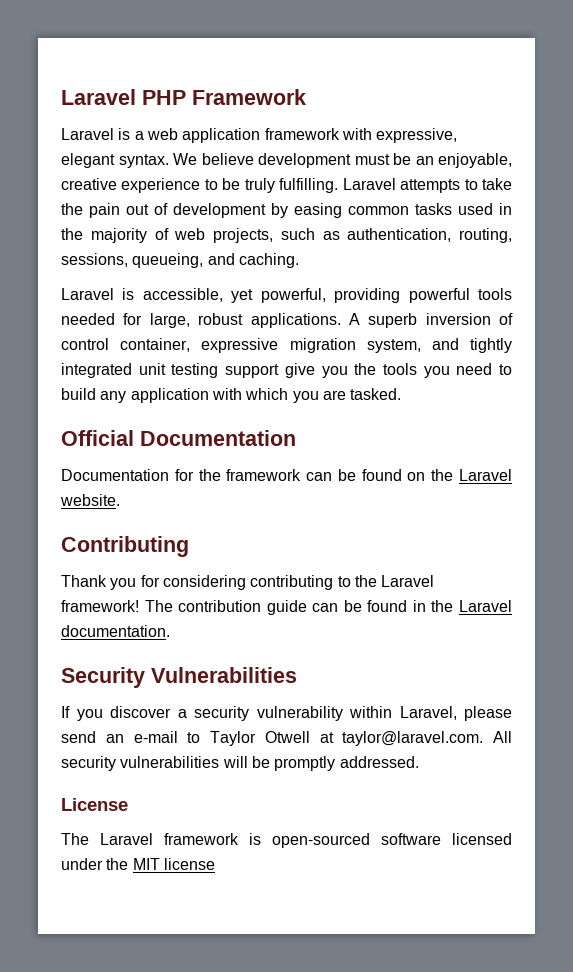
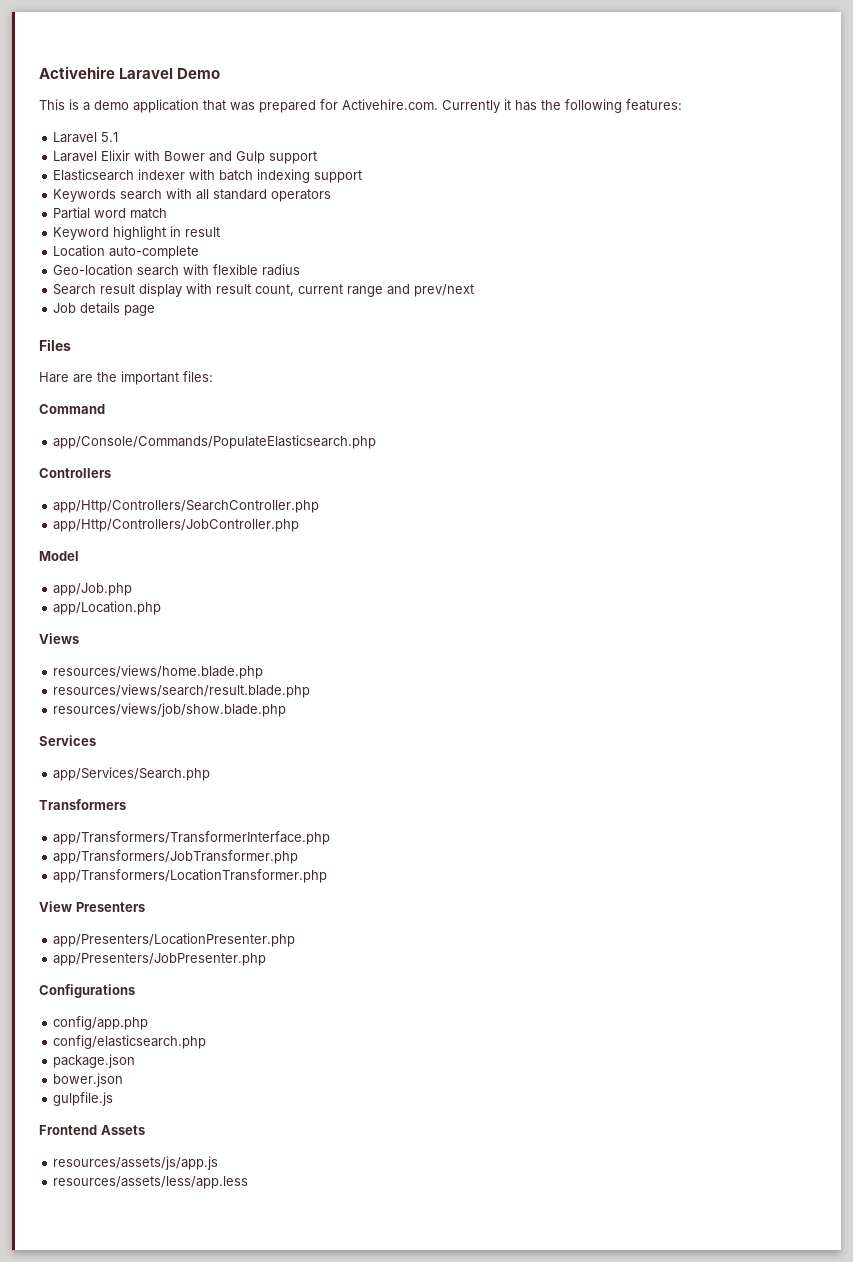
[61,89,306,105] [61,128,458,143] [61,153,512,168] [61,178,513,193] [61,203,512,218] [61,228,512,243] [61,253,299,268] [61,288,513,303] [61,313,513,328] [61,338,513,353] [61,363,512,378] [61,388,402,403] [61,430,296,446] [61,469,512,481] [60,494,120,506] [61,536,189,557] [61,575,435,590] [61,600,512,615] [61,625,170,637] [61,667,297,688] [61,706,512,721] [61,731,512,746] [61,756,419,771] [61,798,128,811] [61,833,512,848] [61,858,215,870] Laravel PHP Framework // Laravel is a web application framework with expressive, elegant syntax. We believe development must be an enjoyable, creative experience to be truly fulfilling. Laravel attempts to take the pain out of development by easing common tasks used in the majority of web projects, such as authentication, routing, sessions, queueing, and caching. // Laravel is accessible, yet powerful, providing powerful tools needed for large, robust applications. A superb inversion of control container, expressive migration system, and tightly integrated unit testing support give you the tools you need to build any application with which you are tasked. // Official Documentation // Documentation for the framework can be found on the Laravel website. // Contributing // Thank you for considering contributing to the Laravel framework! The contribution guide can be found in the Laravel documentation. // Security Vulnerabilities // If you discover a security vulnerability within Laravel, please send an e-mail to Taylor Otwell at taylor@laravel.com. All security vulnerabilities will be promptly addressed. // License // The Laravel framework is open-sourced software licensed under the MIT license -> [39,66,221,79] [39,99,682,113] [53,132,119,143] [53,150,318,164] [53,169,363,183] [53,188,332,202] [53,207,168,219] [53,226,221,240] [53,245,200,259] [53,264,301,276] [53,283,475,297] [53,302,156,316] [39,339,71,351] [39,371,213,385] [39,404,105,414] [53,435,377,449] [39,468,111,478] [53,500,320,513] [53,519,300,532] [39,551,79,561] [53,583,133,596] [53,601,162,615] [39,633,79,644] [53,665,264,679] [53,684,311,698] [53,703,287,717] [39,735,96,746] [53,767,211,781] [39,799,126,810] [53,831,331,845] [53,850,299,864] [53,869,328,883] [39,901,145,912] [53,933,296,947] [53,953,267,966] [39,984,135,998] [53,1016,149,1030] [53,1035,207,1049] [53,1054,136,1068] [53,1073,124,1087] [53,1092,114,1106] [39,1125,145,1135] [53,1156,219,1170] [53,1176,249,1189] Activehire Laravel Demo // This is a demo application that was prepared for Activehire.com. Currently it has the following features: // Laravel 5.1 // Laravel Elixir with Bower and Gulp support // Elasticsearch indexer with batch indexing support // Keywords search with all standard operators // Partial word match // Keyword highlight in result // Location auto-complete // Geo-location search with flexible radius // Search result display with result count, current range and prev/next // Job details page // Files // Hare are the important files: // Command // app/Console/Commands/PopulateElasticsearch.php // Controllers // app/Http/Controllers/SearchController.php // app/Http/Controllers/JobController.php // Model // app/Job.php // app/Location.php // Views // resources/views/home.blade.php // resources/views/search/result.blade.php // resources/views/job/show.blade.php // Services // app/Services/Search.php // Transformers // app/Transformers/TransformerInterface.php // app/Transformers/JobTransformer.php // app/Transformers/LocationTransformer.php // View Presenters // app/Presenters/LocationPresenter.php // app/Presenters/JobPresenter.php // Configurations // config/app.php // config/elasticsearch.php // package.json // bower.json // gulpfile.js // Frontend Assets // resources/assets/js/app.js // resources/assets/less/app.less

